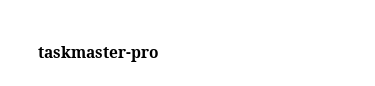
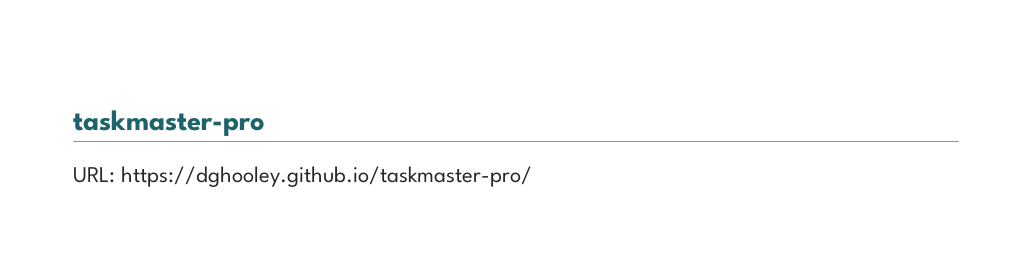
(159, 54) none -> [73,166,533,187] // URL: https://dghooley.github.io/taskmaster-pro/

